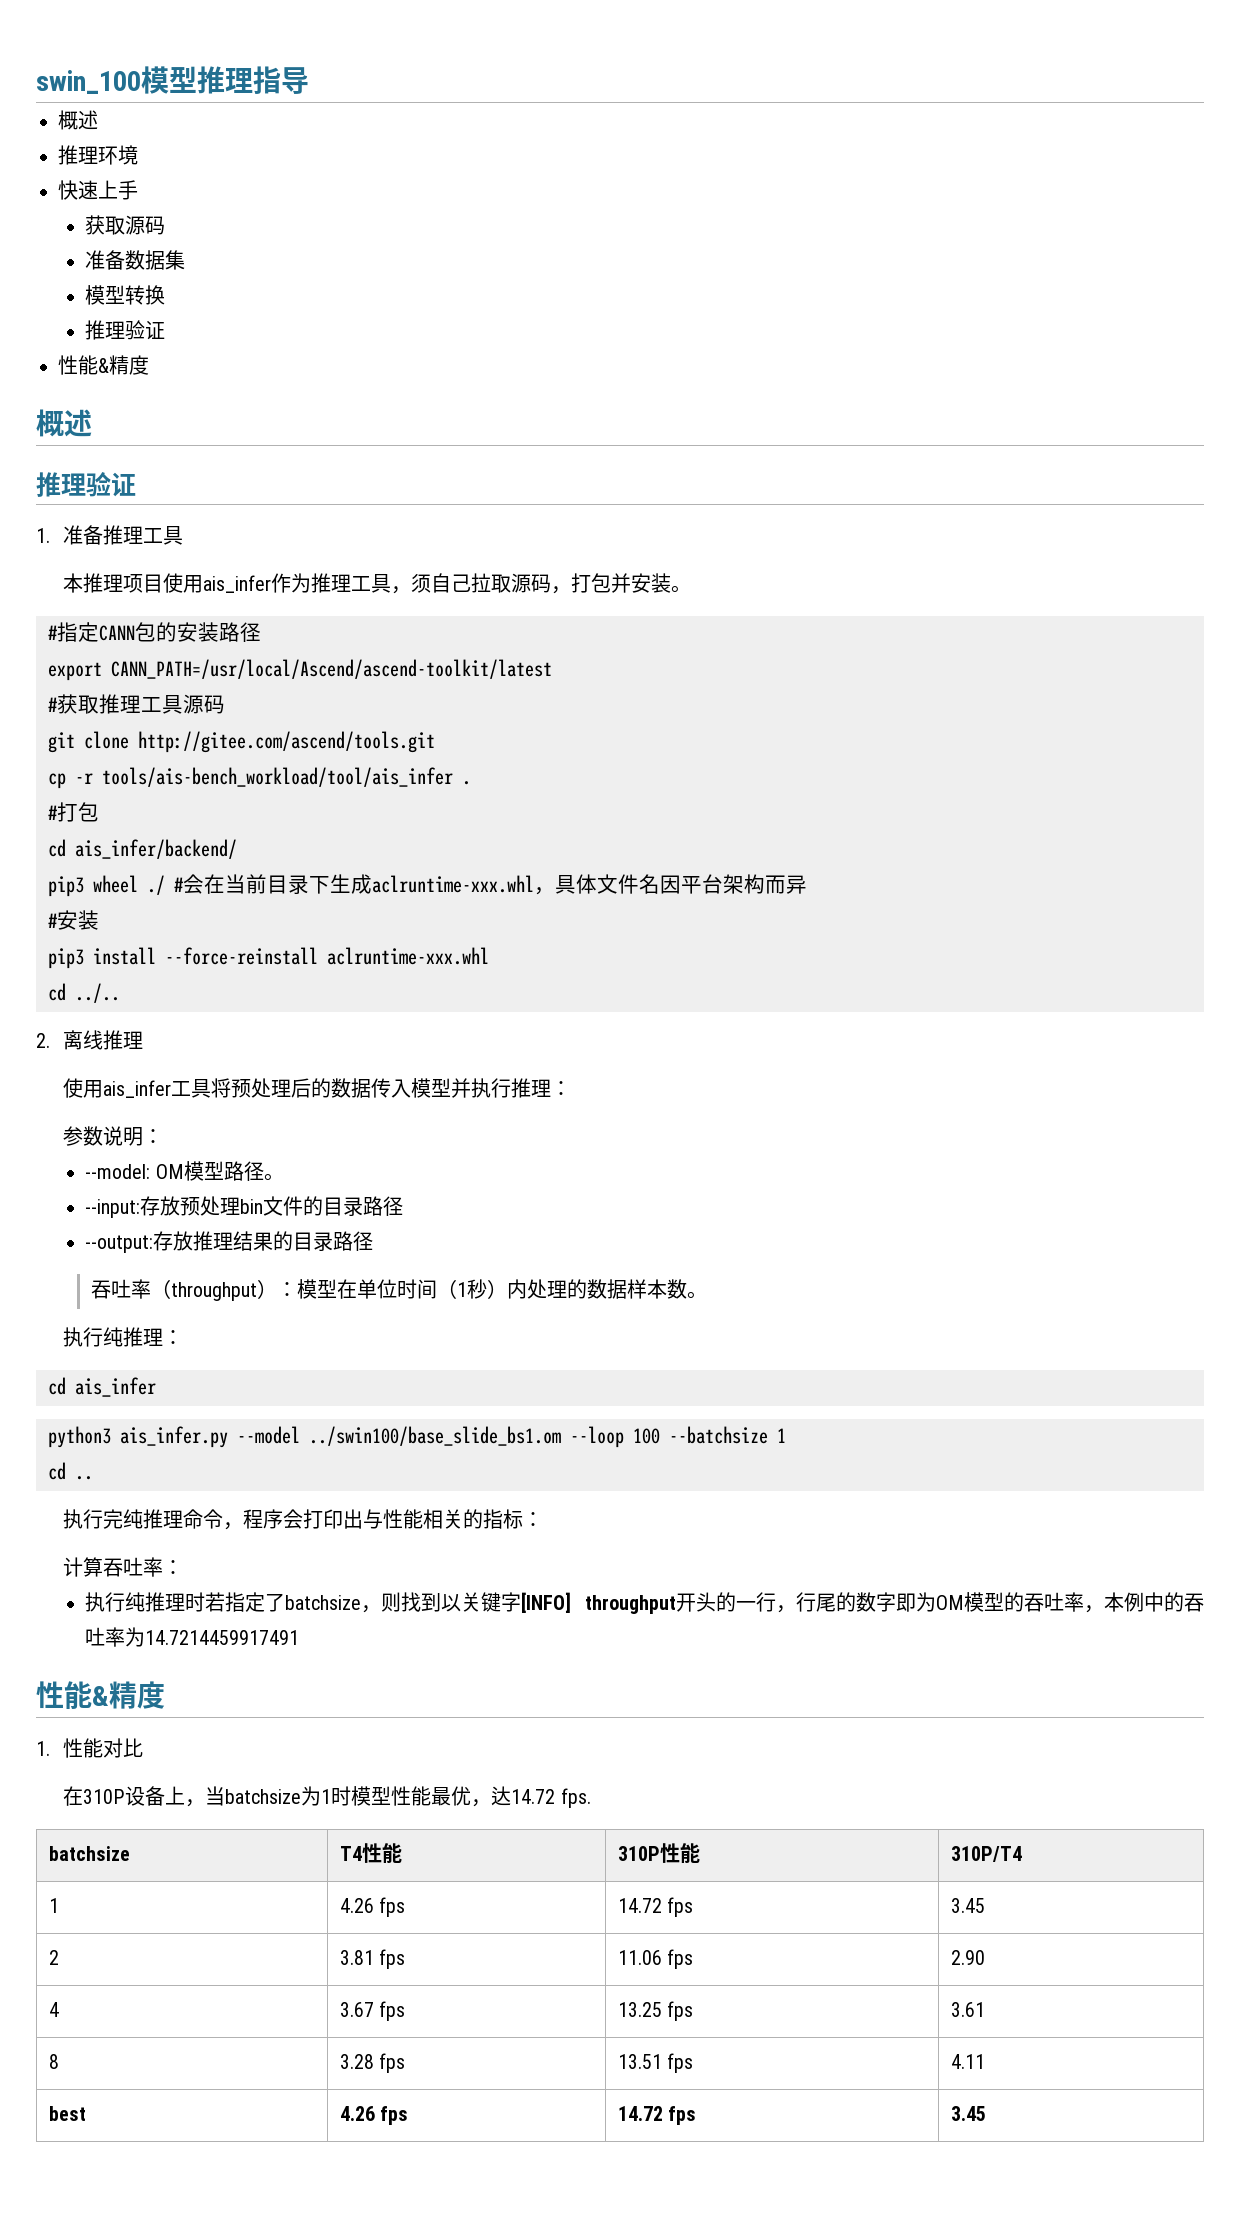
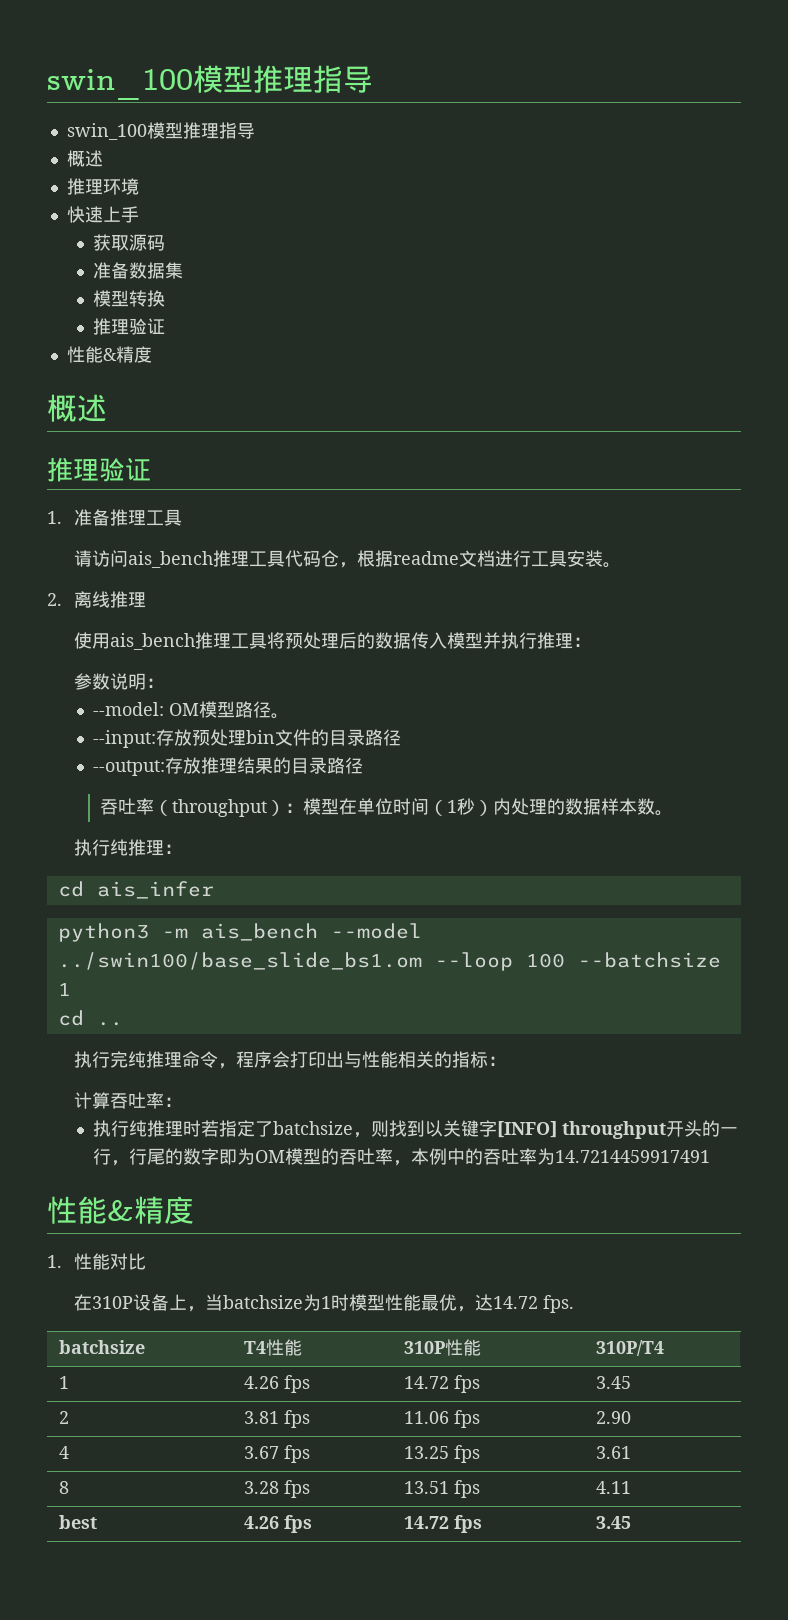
[36,66,309,94] swin_100模型推理指导 -> [47,65,373,100] [66,122,255,140] swin_100模型推理指导 // swin_100模型推理指导
[63,573,692,594] [48,622,261,642] [48,659,552,681] [48,694,225,714] [48,731,435,753] [48,767,471,789] [48,802,99,822] [48,839,237,859] [48,874,807,897] [48,910,99,930] [48,947,489,969] [48,983,120,1003] 本推理项目使用ais_infer作为推理工具，须自己拉取源码，打包并安装。 // #指定CANN包的安装路径 // export CANN_PATH=/usr/local/Ascend/ascend-toolkit/latest // #获取推理工具源码 // git clone http://gitee.com/ascend/tools.git // cp -r tools/ais-bench_workload/tool/ais_infer . // #打包 // cd ais_infer/backend/ // pip3 wheel ./ #会在当前目录下生成aclruntime-xxx.whl，具体文件名因平台架构而异 // #安装 // pip3 install --force-reinstall aclruntime-xxx.whl // cd ../.. -> [73,550,621,568] 请访问ais_bench推理工具代码仓，根据readme文档进行工具安装。
[103,1080,172,1098] ais_infer -> [109,632,231,650] ais_bench推理
[120,1426,228,1448] ais_infer.py -> [161,923,318,941] -m ais_bench

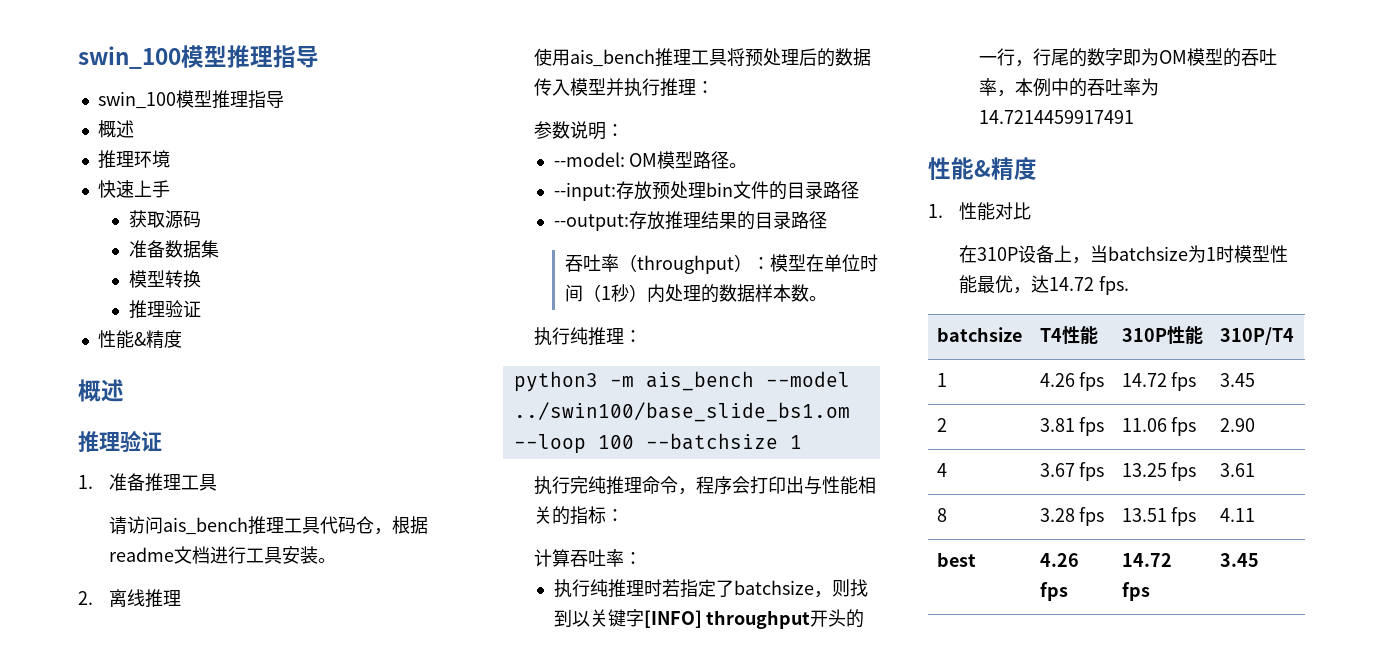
[57,881,214,899] // cd ais_infer -> (642, 336) none
[57,1010,123,1026] // cd .. -> (802, 442) none

